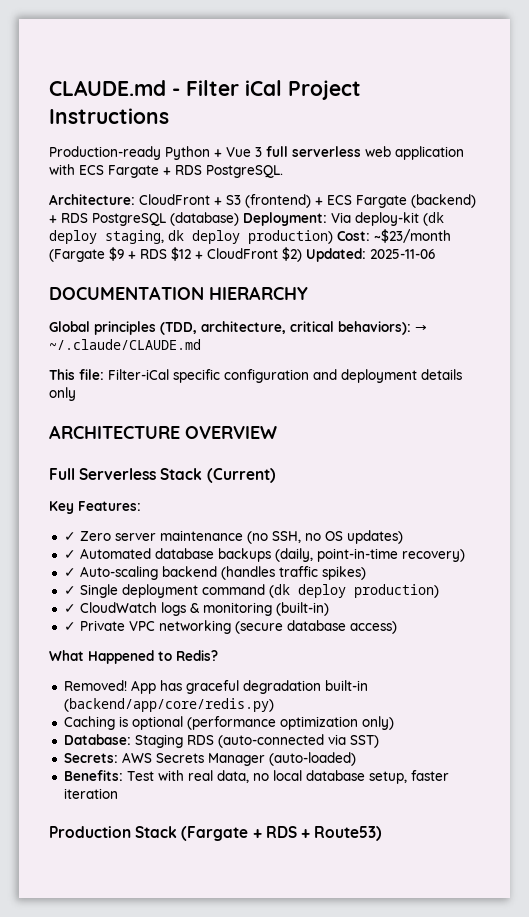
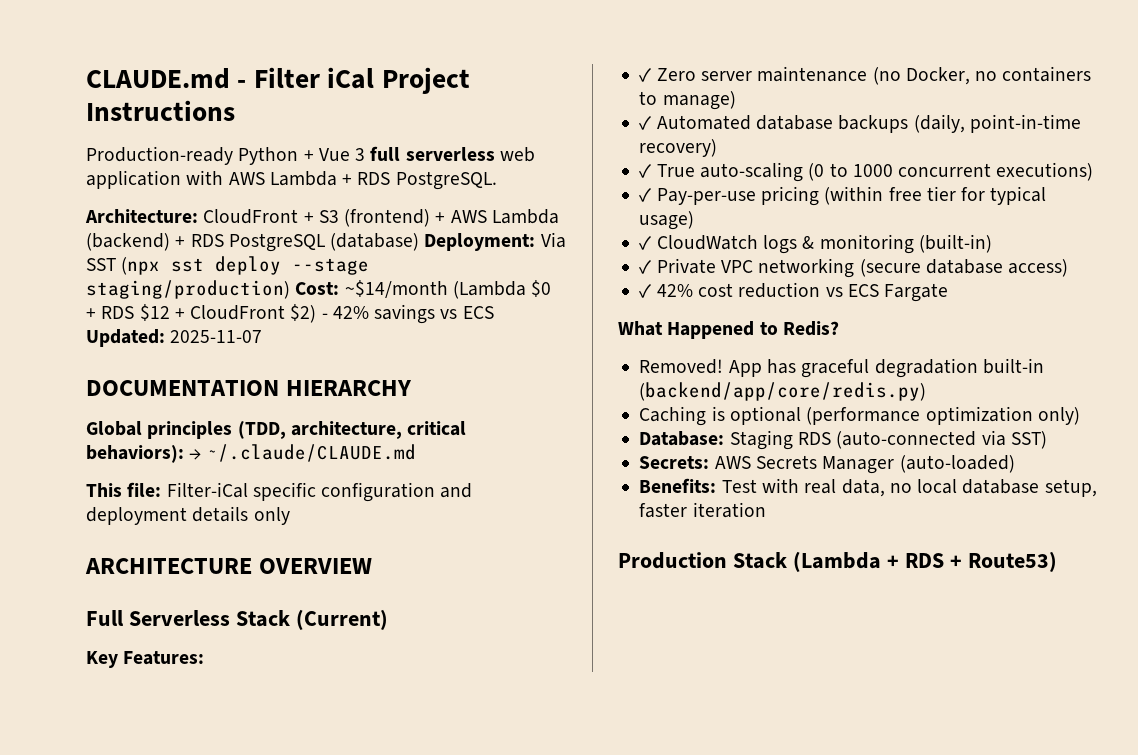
[79,165,159,178] ECS Fargate -> [228,171,337,186] AWS Lambda
[327,195,407,208] ECS Fargate -> [450,209,559,224] AWS Lambda
[355,212,444,226] [49,229,451,244] [49,247,124,262] deploy-kit (dk deploy staging, dk deploy production) Cost: ~$23/month (Fargate $9 -> [86,256,370,275] [86,280,552,299] SST (npx sst deploy --stage staging/production) Cost: ~$14/month (Lambda $0
[306,248,435,262] Updated: 2025-11-06 -> [321,304,494,324] [86,329,263,347] - 42% savings vs ECS Updated: 2025-11-07
[271,530,403,544] SSH, no OS updates) -> [905,66,1092,85] [639,91,736,110] Docker, no containers to manage)
[79,566,366,580] [63,584,439,598] Auto-scaling backend (handles traffic spikes) // ✓ Single deployment command (dk deploy production) -> [656,162,1094,182] [639,186,1047,206] [639,211,695,230] True auto-scaling (0 to 1000 concurrent executions) // ✓ Pay-per-use pricing (within free tier for typical usage)
(397, 627) none -> [639,282,949,302] // ✓ 42% cost reduction vs ECS Fargate
[181,826,249,841] (Fargate -> [792,551,881,572] (Lambda

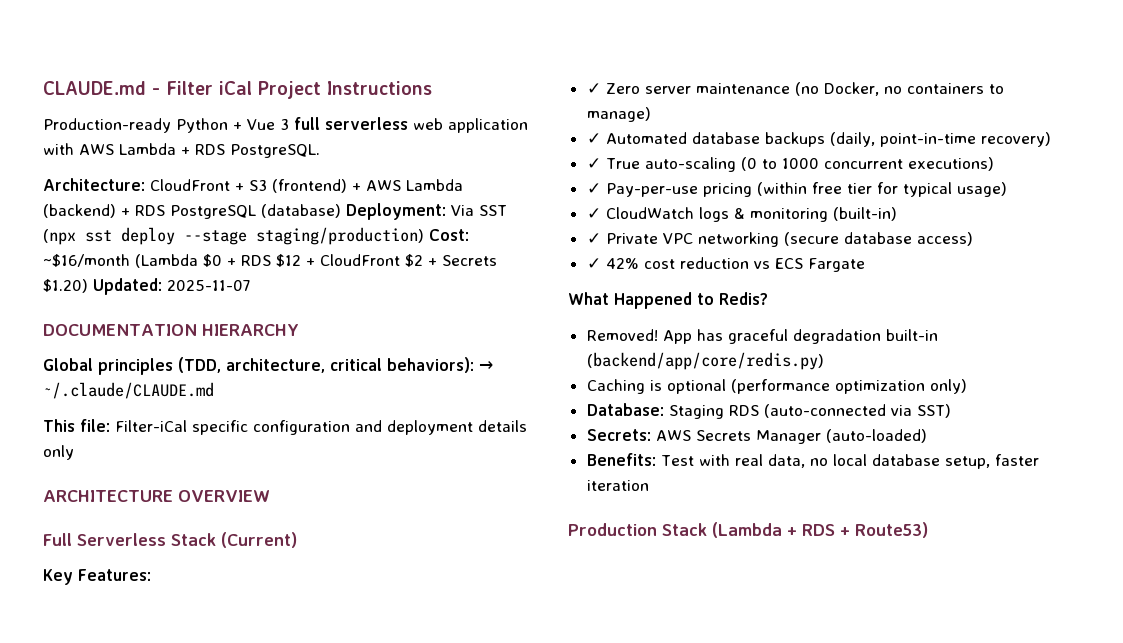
[344,280,448,298] ~$14/month -> [43,254,130,267] ~$16/month
[290,304,494,324] $2) - 42% savings vs ECS -> [405,254,497,267] [43,279,88,293] $2 + Secrets $1.20)

